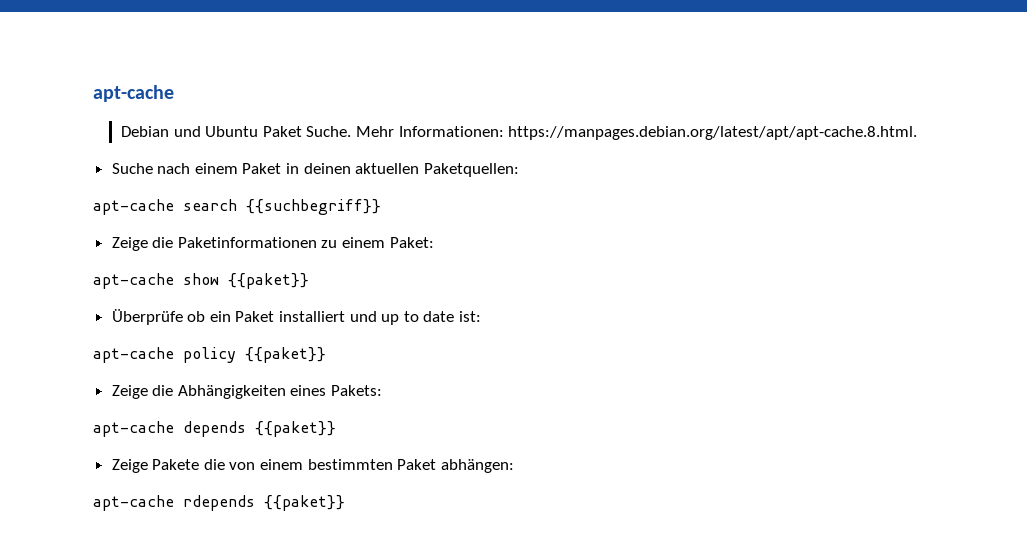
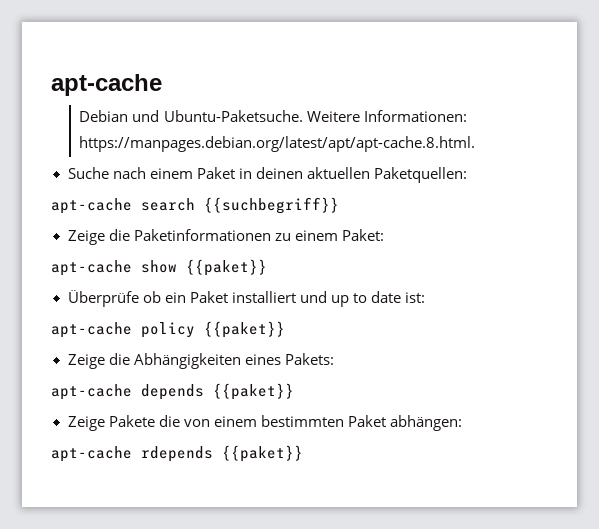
[205,126,395,137] Ubuntu Paket Suche. Mehr -> [163,110,360,122] Ubuntu-Paketsuche. Weitere

